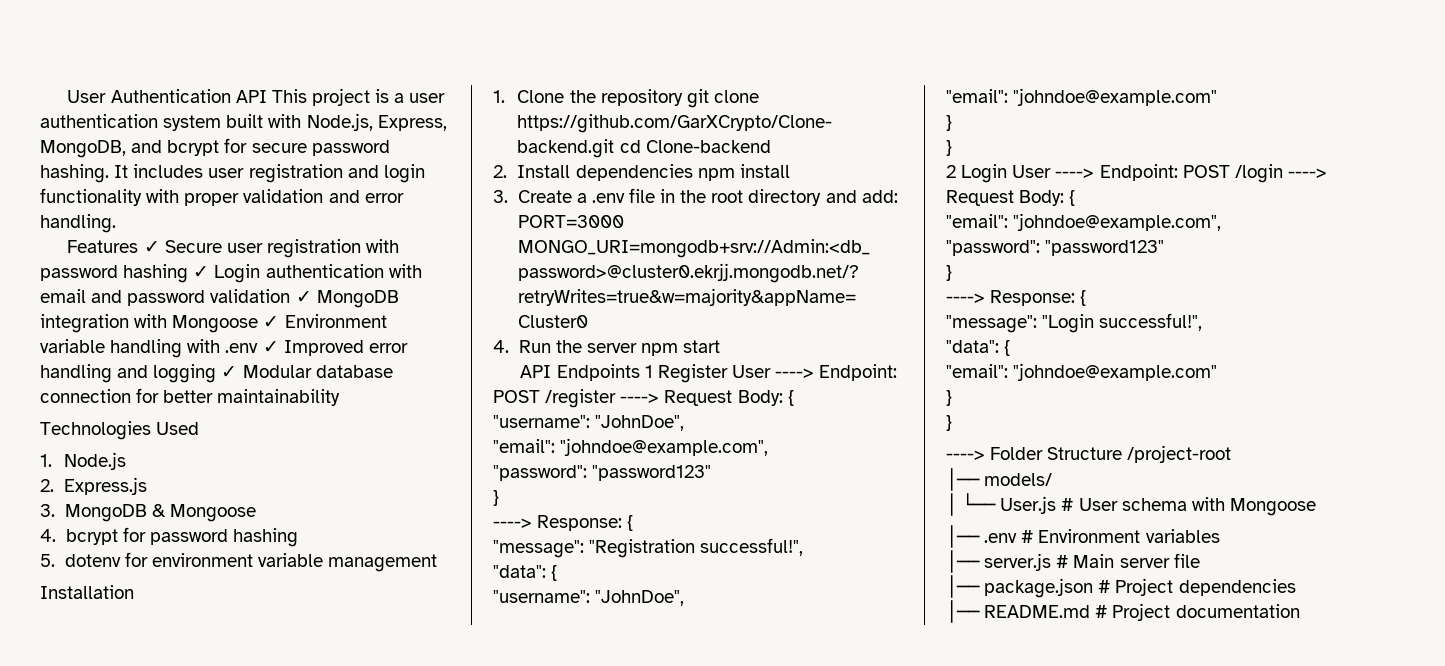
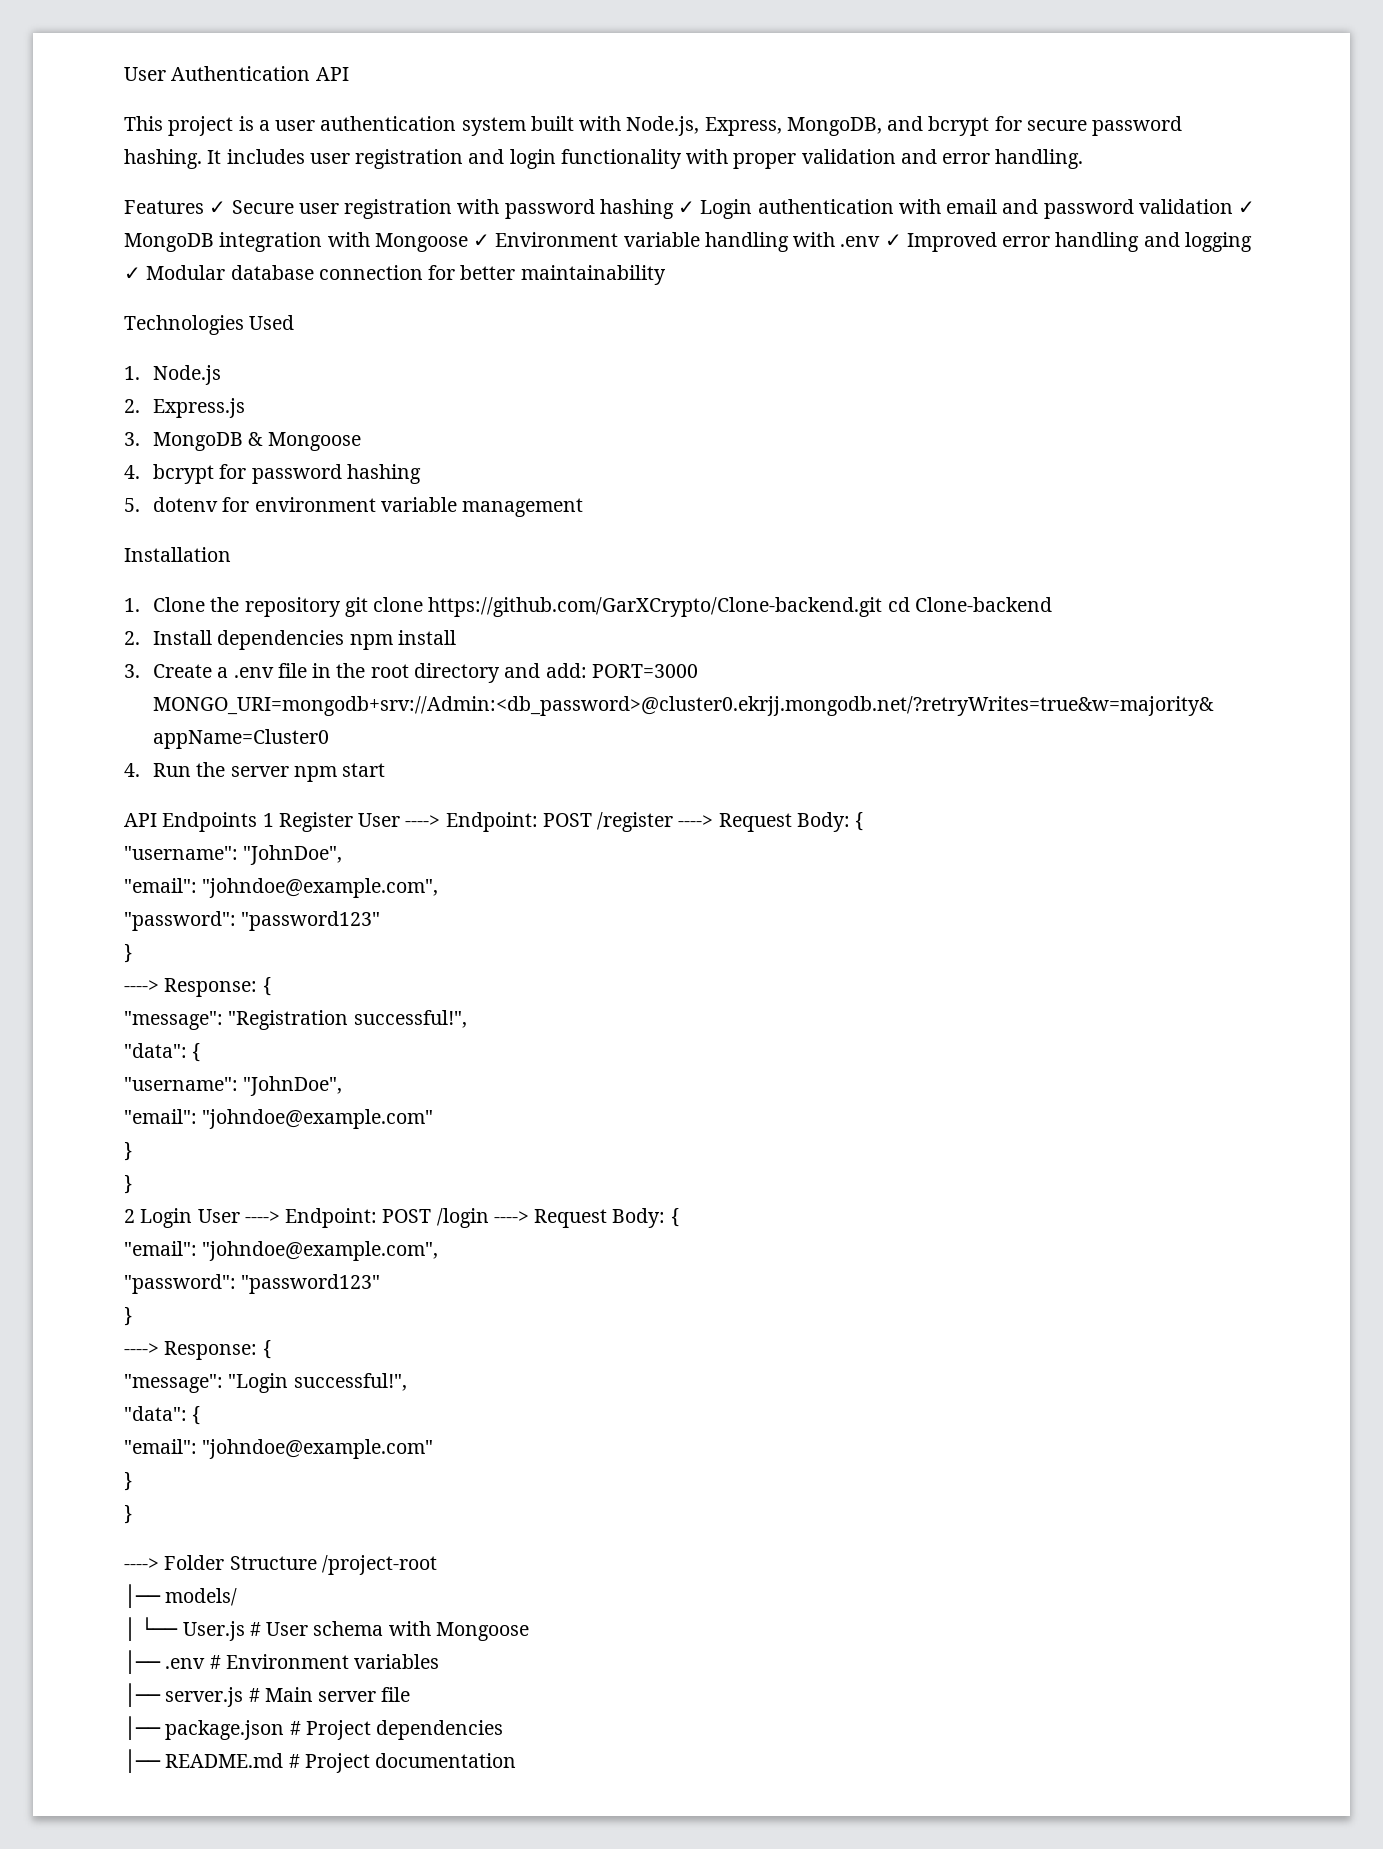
(267, 96) none -> (349, 74) //

